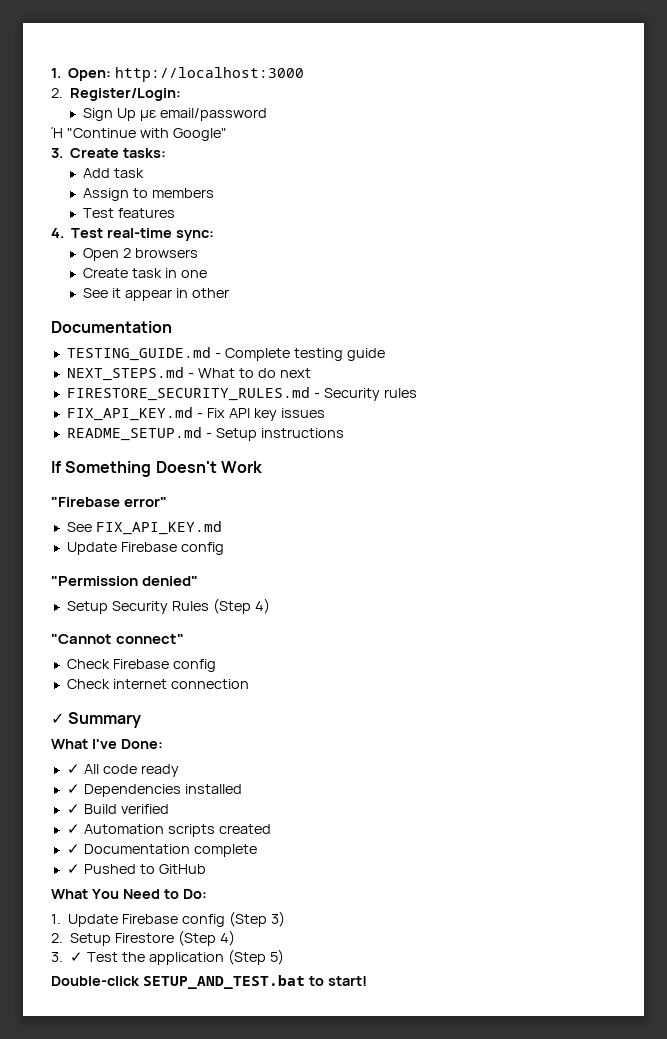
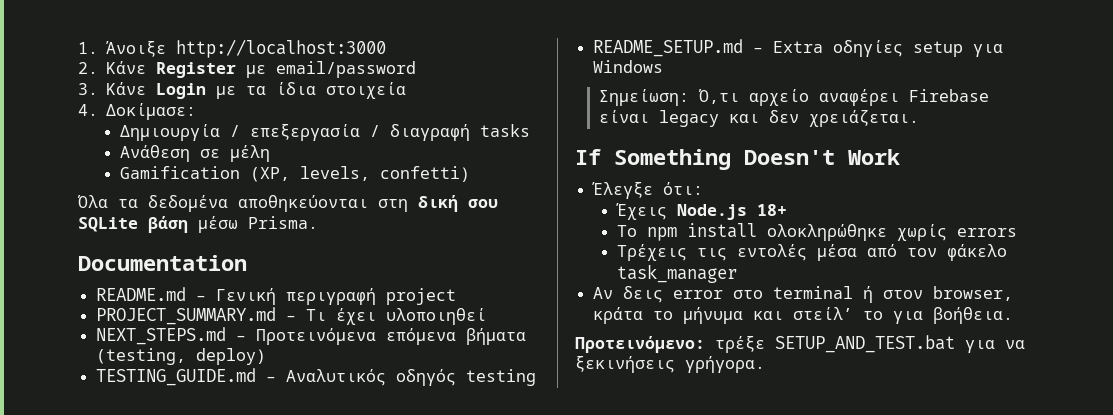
[51,68,112,81] 1. Open: -> [78,41,167,57] 1. Άνοιξε
[70,88,182,101] [83,108,137,121] Register/Login: // Sign Up -> [106,61,237,78] Κάνε Register
[51,127,227,141] [51,148,167,158] [83,168,145,178] [83,188,215,201] [83,208,176,218] [51,228,215,241] [83,248,199,261] [83,268,208,278] [83,288,229,301] [51,321,172,333] [66,347,385,361] [66,367,311,381] [66,387,417,401] [66,407,325,421] [66,427,344,441] [51,461,262,477] [51,497,168,507] [66,521,222,535] [66,542,224,555] [51,576,199,586] [66,598,270,614] [51,634,185,644] [66,659,216,672] [66,679,249,689] [51,712,142,728] [51,739,163,749] [66,764,179,777] [66,784,242,797] [66,804,169,814] [66,824,271,837] [66,844,257,857] [66,864,206,874] [51,889,207,899] [51,911,285,927] [51,930,235,946] [51,949,284,965] [51,975,367,989] Ή "Continue with Google" // 3. Create tasks: // Add task // Assign to members // Test features // 4. Test real-time sync: // Open 2 browsers // Create task in one // See it appear in other // Documentation // TESTING_GUIDE.md - Complete testing guide // NEXT_STEPS.md - What to do next // FIRESTORE_SECURITY_RULES.md - Security rules // FIX_API_KEY.md - Fix API key issues // README_SETUP.md - Setup instructions // If Something Doesn't Work // "Firebase error" // See FIX_API_KEY.md // Update Firebase config // "Permission denied" // Setup Security Rules (Step 4) // "Cannot connect" // Check Firebase config // Check internet connection // ✓ Summary // What I've Done: // ✓ All code ready // ✓ Dependencies installed // ✓ Build verified // ✓ Automation scripts created // ✓ Documentation complete // ✓ Pushed to GitHub // What You Need to Do: // 1. Update Firebase config (Step 3) // 2. Setup Firestore (Step 4) // 3. ✓ Test the application (Step 5) // Double-click SETUP_AND_TEST.bat to start! -> [78,82,407,99] [78,103,197,120] [119,124,530,141] [119,145,270,162] [119,166,470,182] [77,195,498,212] [78,216,318,233] [78,255,247,271] [96,287,457,305] [96,307,487,325] [96,327,527,345] [96,348,267,365] [96,368,537,386] [593,39,1004,57] [593,60,664,73] [598,89,989,106] [598,110,919,127] [575,149,900,170] [592,182,704,199] [615,203,787,220] [616,223,1017,241] [616,244,1007,261] [616,264,737,283] [593,286,1014,303] [593,307,1014,324] [575,335,1025,353] [575,356,765,373] 3. Κάνε Login με τα ίδια στοιχεία // 4. Δοκίμασε: // Δημιουργία / επεξεργασία / διαγραφή tasks // Ανάθεση σε μέλη // Gamification (XP, levels, confetti) // Όλα τα δεδομένα αποθηκεύονται στη δική σου SQLite βάση μέσω Prisma. // Documentation // README.md – Γενική περιγραφή project // PROJECT_SUMMARY.md – Τι έχει υλοποιηθεί // NEXT_STEPS.md – Προτεινόμενα επόμενα βήματα (testing, deploy) // TESTING_GUIDE.md – Αναλυτικός οδηγός testing // README_SETUP.md – Extra οδηγίες setup για Windows // Σημείωση: Ό,τι αρχείο αναφέρει Firebase είναι legacy και δεν χρειάζεται. // If Something Doesn't Work // Έλεγξε ότι: // Έχεις Node.js 18+ // Το npm install ολοκληρώθηκε χωρίς errors // Τρέχεις τις εντολές μέσα από τον φάκελο task_manager // Αν δεις error στο terminal ή στον browser, κράτα το μήνυμα και στείλ’ το για βοήθεια. // Προτεινόμενο: τρέξε SETUP_AND_TEST.bat για να ξεκινήσεις γρήγορα.

